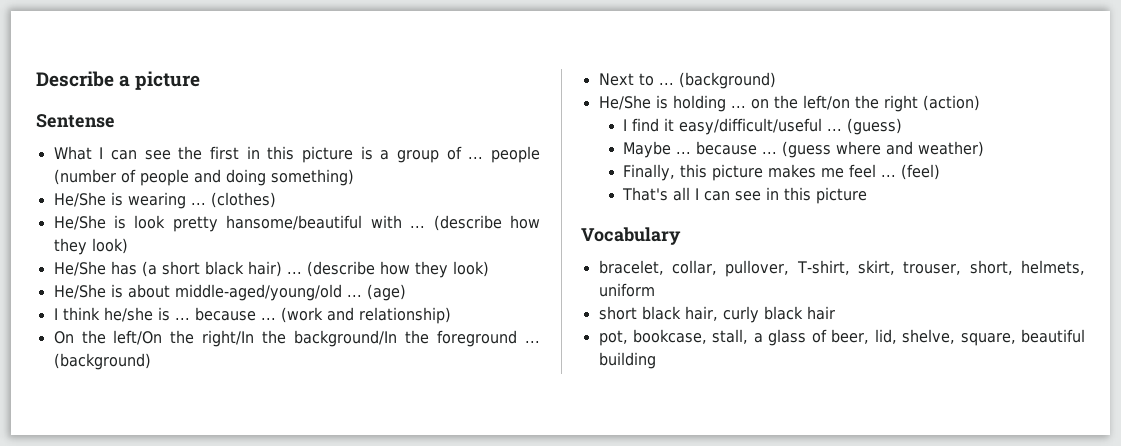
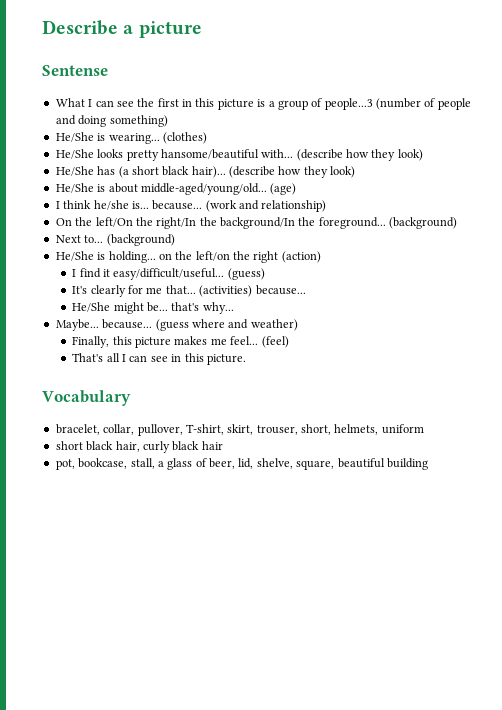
[468,146,540,163] ... people -> [324,98,373,110] people...3
[127,192,206,209] wearing ... -> [108,133,160,144] wearing...
[114,215,426,232] is look pretty hansome/beautiful with ... -> [97,149,294,161] looks pretty hansome/beautiful with...
[247,261,302,277] hair) ... -> [191,166,226,178] hair)...
[174,284,362,301] middle-aged/young/old ... -> [140,183,267,195] middle-aged/young/old...
[157,307,276,321] is ... because ... -> [131,200,203,210] is... because...
[437,330,540,347] foreground ... -> [318,217,386,229] foreground...
[638,73,674,86] to ... -> [84,235,104,243] to...
[672,95,746,112] holding ... -> [108,251,156,263] holding...
[679,118,843,135] easy/difficult/useful ... -> [113,268,225,280] easy/difficult/useful...
[623,141,778,158] Maybe ... because ... -> [72,285,306,297] [72,302,234,314] [55,319,153,331] It's clearly for me that... (activities) because... // He/She might be... that's why... // Maybe... because...
[849,164,897,178] feel ... -> [230,336,259,345] feel...
[816,187,868,204] picture -> [206,354,246,365] picture.

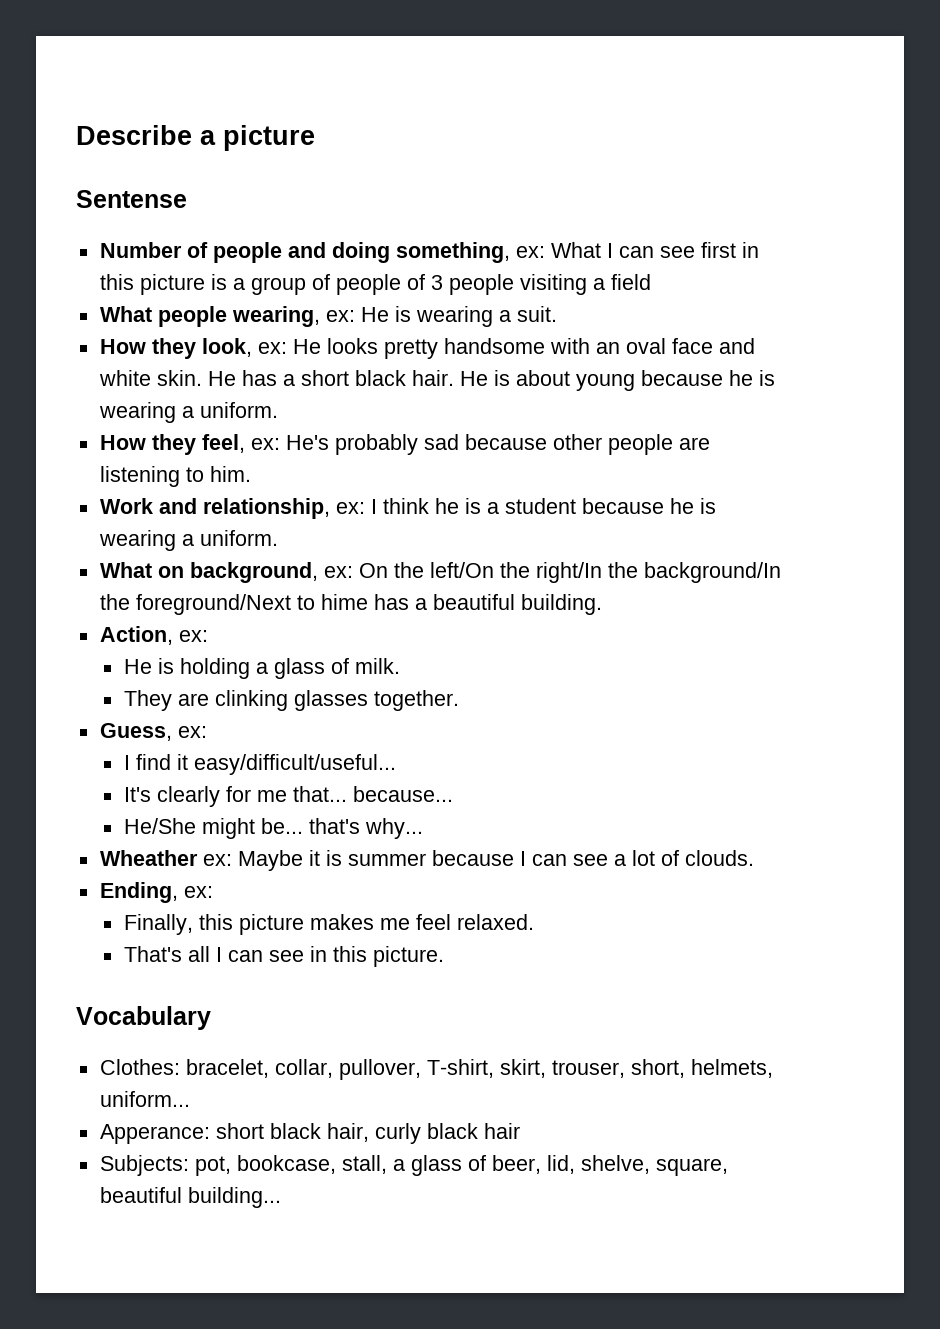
(108, 70) none -> [99,242,545,263] Number of people and doing something, ex:
[137,98,155,107] the -> (695, 252) none
[324,98,471,110] [55,115,168,127] [55,132,207,144] [55,149,423,161] [55,166,356,178] [55,183,297,195] [55,200,327,212] people...3 (number of people and doing something) // He/She is wearing... (clothes) // He/She looks pretty hansome/beautiful with... (describe how they look) // He/She has (a short black hair)... (describe how they look) // He/She is about middle-aged/young/old... (age) // I think he/she is... because... (work and relationship) // -> [335,274,651,295] [99,306,557,327] [99,338,755,359] [98,370,775,391] [98,402,278,423] [99,434,710,455] [99,466,251,487] [99,498,716,519] [98,530,278,551] [99,562,353,583] people of 3 people visiting a field // What people wearing, ex: He is wearing a suit. // How they look, ex: He looks pretty handsome with an oval face and white skin. He has a short black hair. He is about young because he is wearing a uniform. // How they feel, ex: He's probably sad because other people are listening to him. // Work and relationship, ex: I think he is a student because he is wearing a uniform. // What on background, ex:
[318,217,458,229] [55,234,175,246] [55,251,321,263] foreground... (background) // Next to... (background) // He/She is holding... on the left/on the right (action) -> [135,594,602,615] [99,626,208,645] [123,658,400,679] [123,690,459,711] [99,723,207,741] foreground/Next to hime has a beautiful building. // Action, ex: // He is holding a glass of milk. // They are clinking glasses together. // Guess, ex:
[227,268,265,280] (guess) -> (396, 764) none
[199,285,253,297] (activities) -> (347, 794) none
[55,319,298,331] Maybe... because... (guess where and weather) -> [99,850,754,871] [99,882,213,903] Wheather ex: Maybe it is summer because I can see a lot of clouds. // Ending, ex:
[230,336,289,348] feel... (feel) -> [415,914,534,930] feel relaxed.
(131, 398) none -> [99,1059,180,1075] Clothes:
[381,424,424,434] uniform // -> [99,1091,190,1107] [99,1124,210,1144] uniform... // Apperance:
(223, 445) none -> [99,1155,189,1176] Subjects:
[386,458,428,470] building -> [187,1187,281,1208] building...

